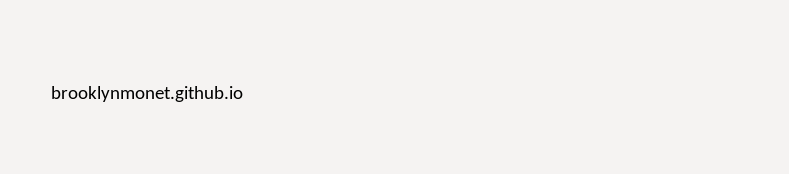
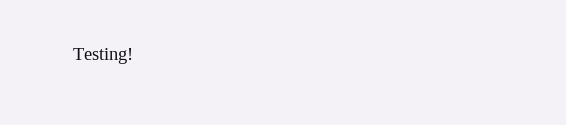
[51,86,243,102] brooklynmonet.github.io -> [73,48,133,64] Testing!

